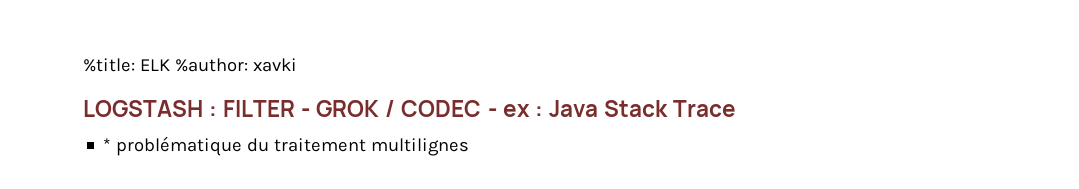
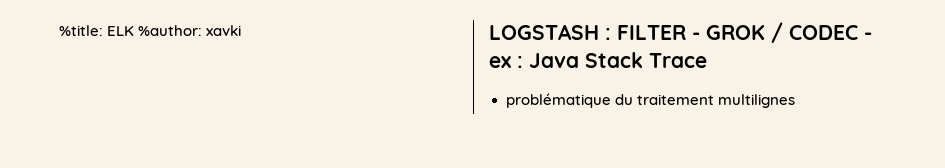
[103,138,112,151] * -> (707, 60) none

